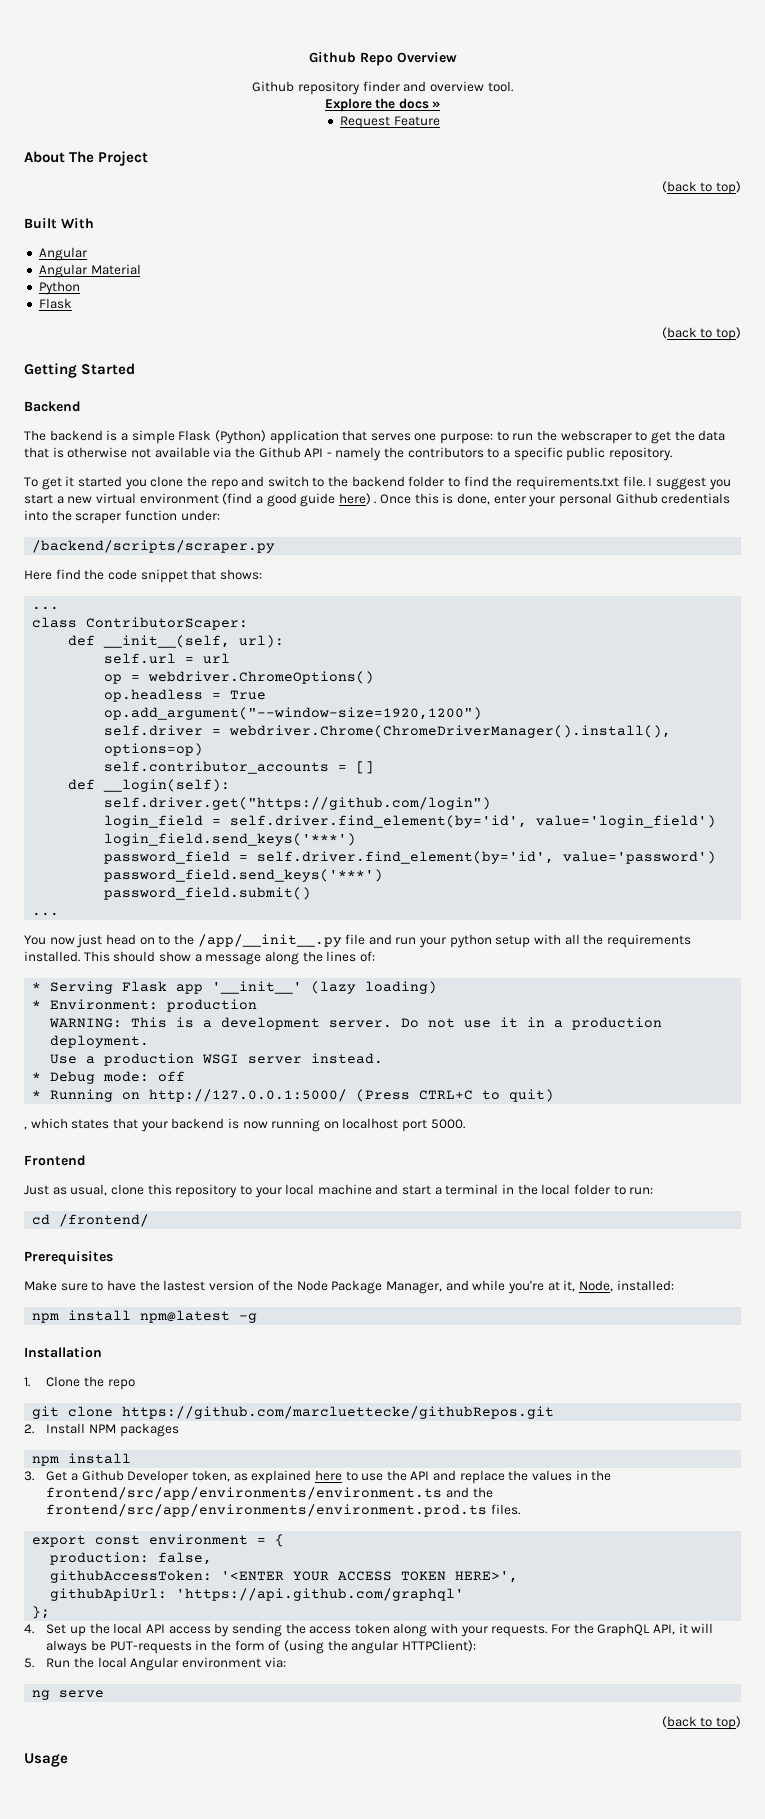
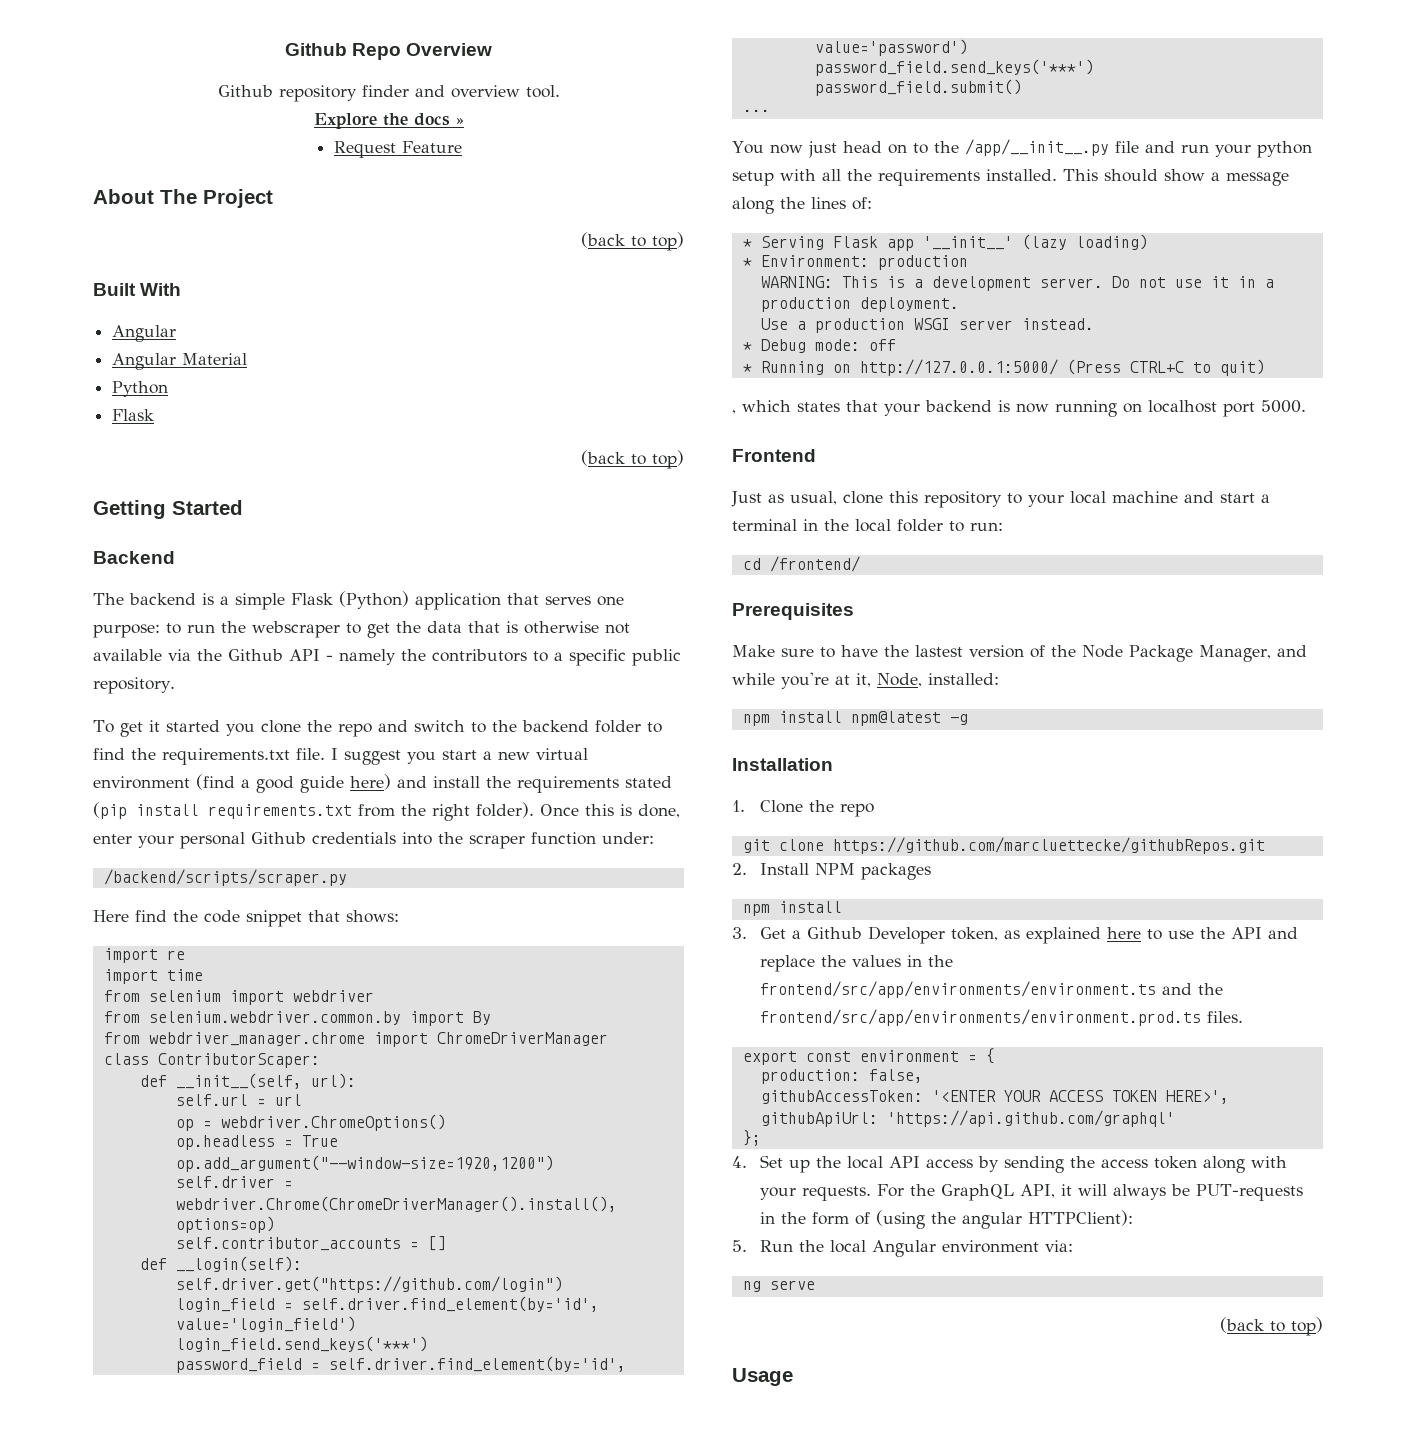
[374,501,377,504] . -> [397,776,672,793] [93,802,534,821] and install the requirements stated (pip install requirements.txt from the right folder).
[32,606,60,610] ... -> [103,948,185,963] [103,969,203,984] [103,990,374,1005] [103,1011,491,1026] [103,1032,608,1047] import re // import time // from selenium import webdriver // from selenium.webdriver.common.by import By // from webdriver_manager.chrome import ChromeDriverManager

